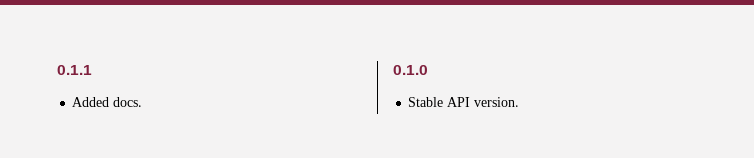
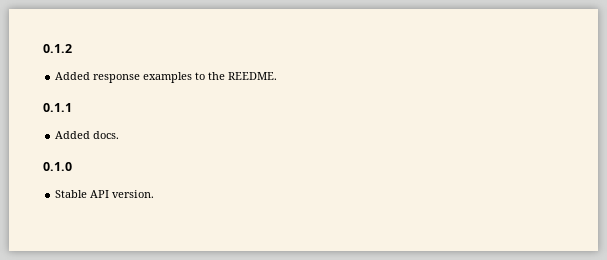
(57, 70) none -> [43,44,72,53] [55,72,278,83] 0.1.2 // Added response examples to the REEDME. //

